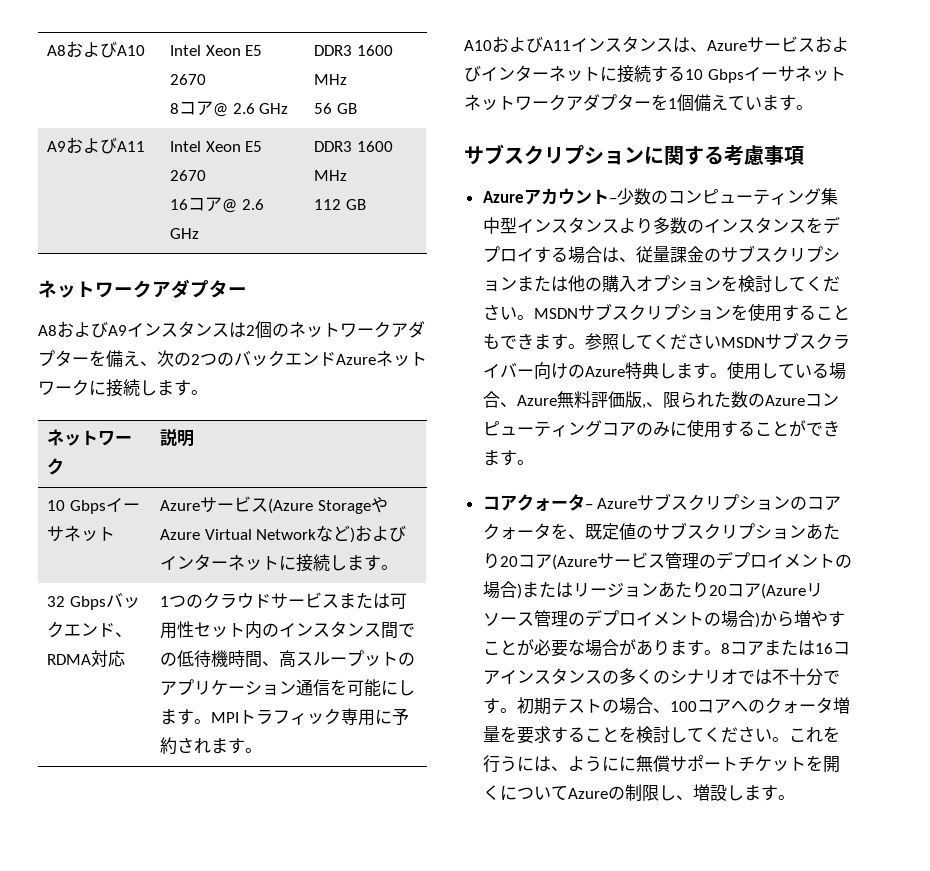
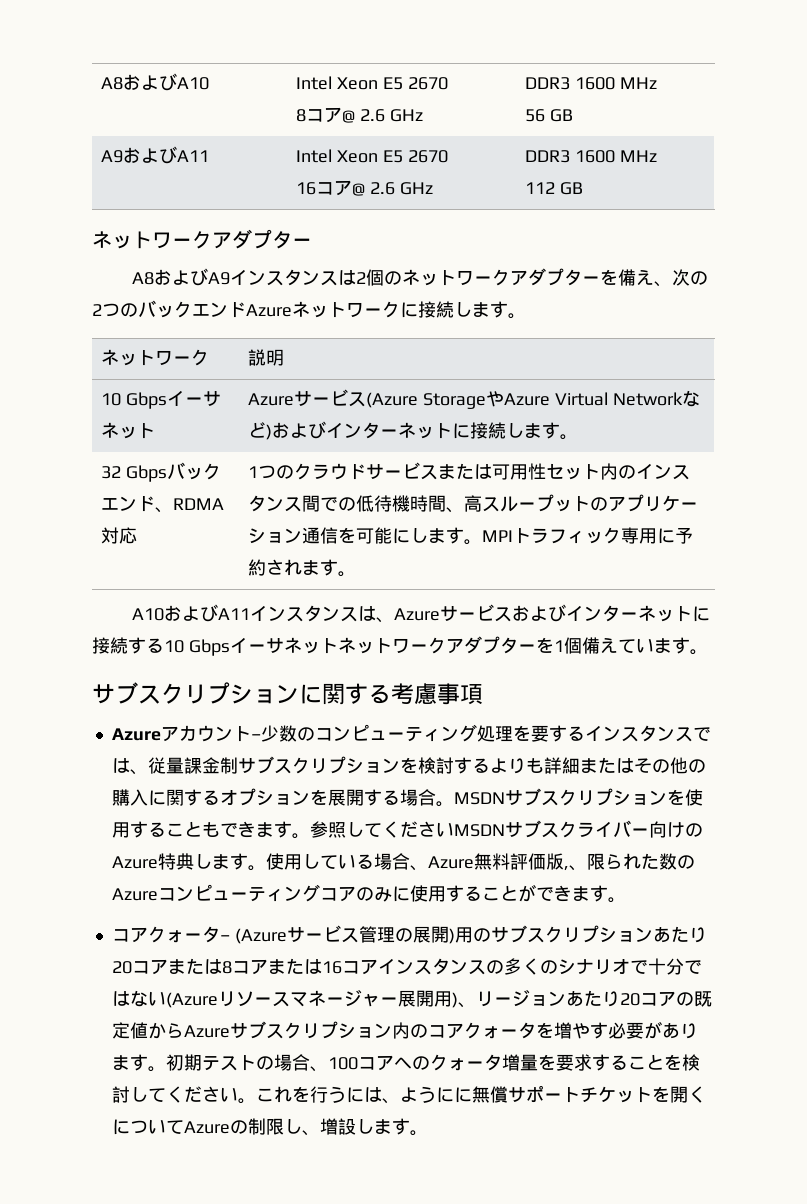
[820,188,838,205] [482,216,840,234] [482,246,602,264] 集中型インスタンスより多数のインスタンスをデプロイする場合 -> [476,725,711,742] 処理を要するインスタンスで
[703,245,840,263] [482,275,840,293] [482,304,517,320] のサブスクリプションまたは他の購入オプションを検討してください -> [219,756,706,774] [111,788,436,806] 制サブスクリプションを検討するよりも詳細またはその他の購入に関するオプションを展開する場合
[597,493,842,511] [482,523,636,540] Azureサブスクリプションのコアクォータを、既定値 -> [234,925,473,944] (Azureサービス管理の展開)用
[551,551,852,570] [482,581,823,599] [482,609,845,628] [482,639,721,657] (Azureサービス管理のデプロイメントの場合)またはリージョンあたり20コア(Azureリソース管理のデプロイメントの場合)から増やすことが必要な場合があります。 -> [167,958,222,974] または
[754,668,840,686] は不十分で -> [647,958,702,975] [111,990,712,1008] [111,1021,698,1039] [111,1055,130,1070] 十分ではない(Azureリソースマネージャー展開用)、リージョンあたり20コアの既定値からAzureサブスクリプション内のコアクォータを増やす必要がありま

